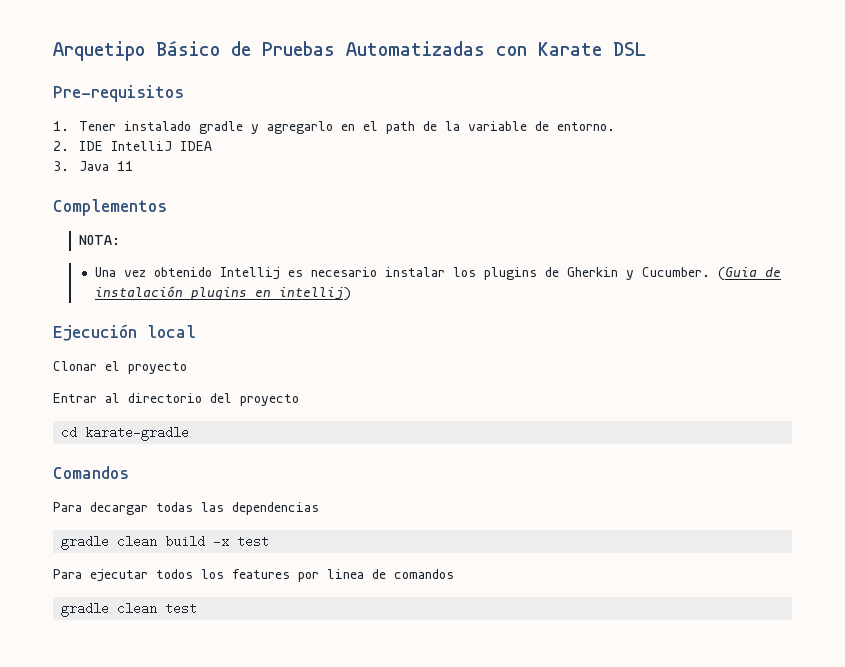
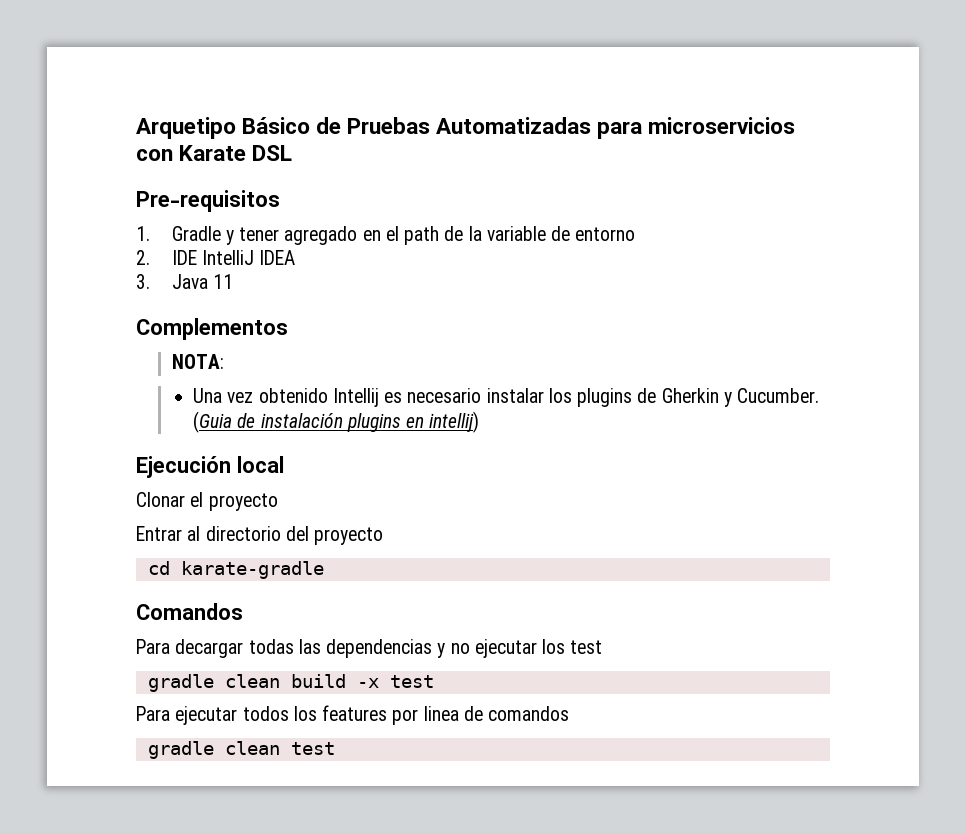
(485, 48) none -> [597,117,796,139] para microservicios
[79,121,334,134] Tener instalado gradle y agregarlo -> [171,226,358,245] Gradle y tener agregado
[557,122,616,131] entorno. -> [575,227,636,241] entorno
(319, 508) none -> [437,639,603,658] y no ejecutar los test

